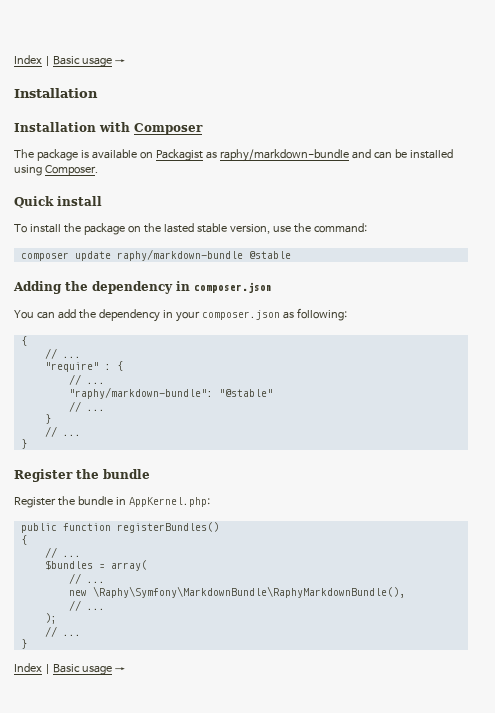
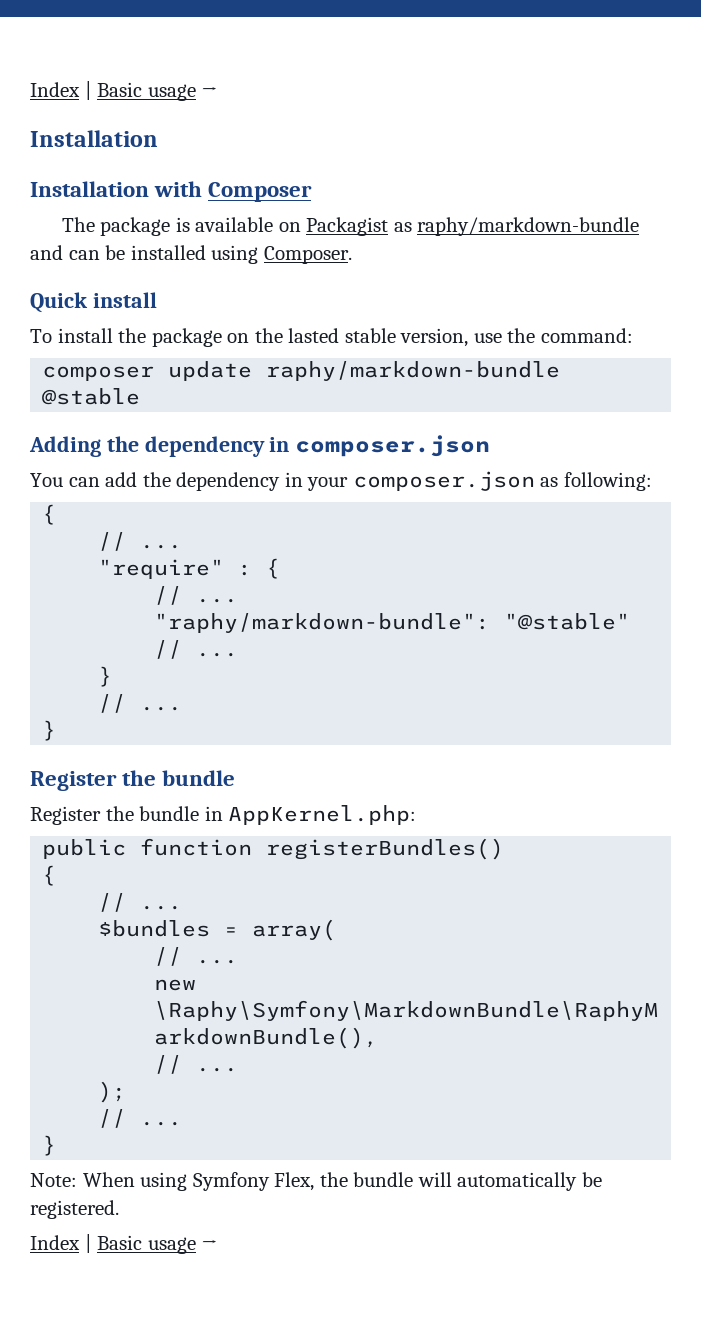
(27, 644) none -> [30,1172,602,1191] [30,1200,119,1219] // Note: When using Symfony Flex, the bundle will automatically be registered.

